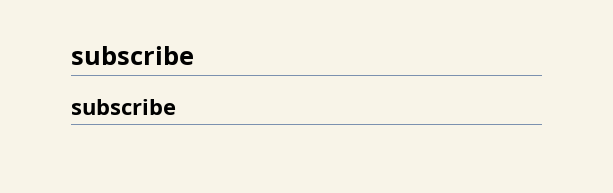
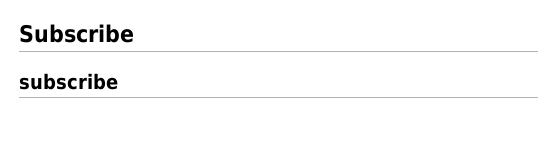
[71,46,194,65] subscribe -> [19,24,134,43] Subscribe

